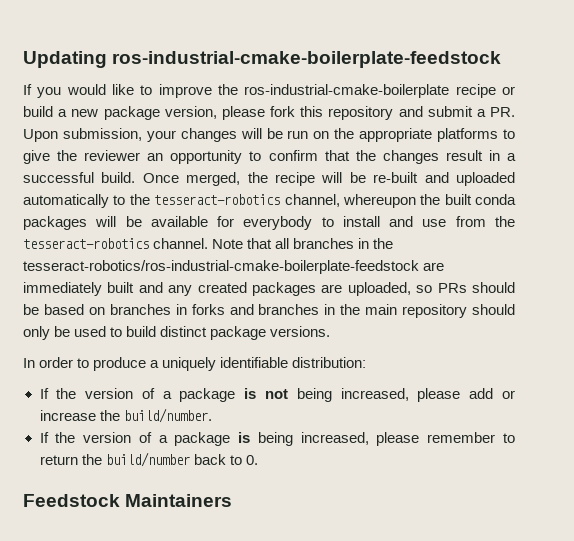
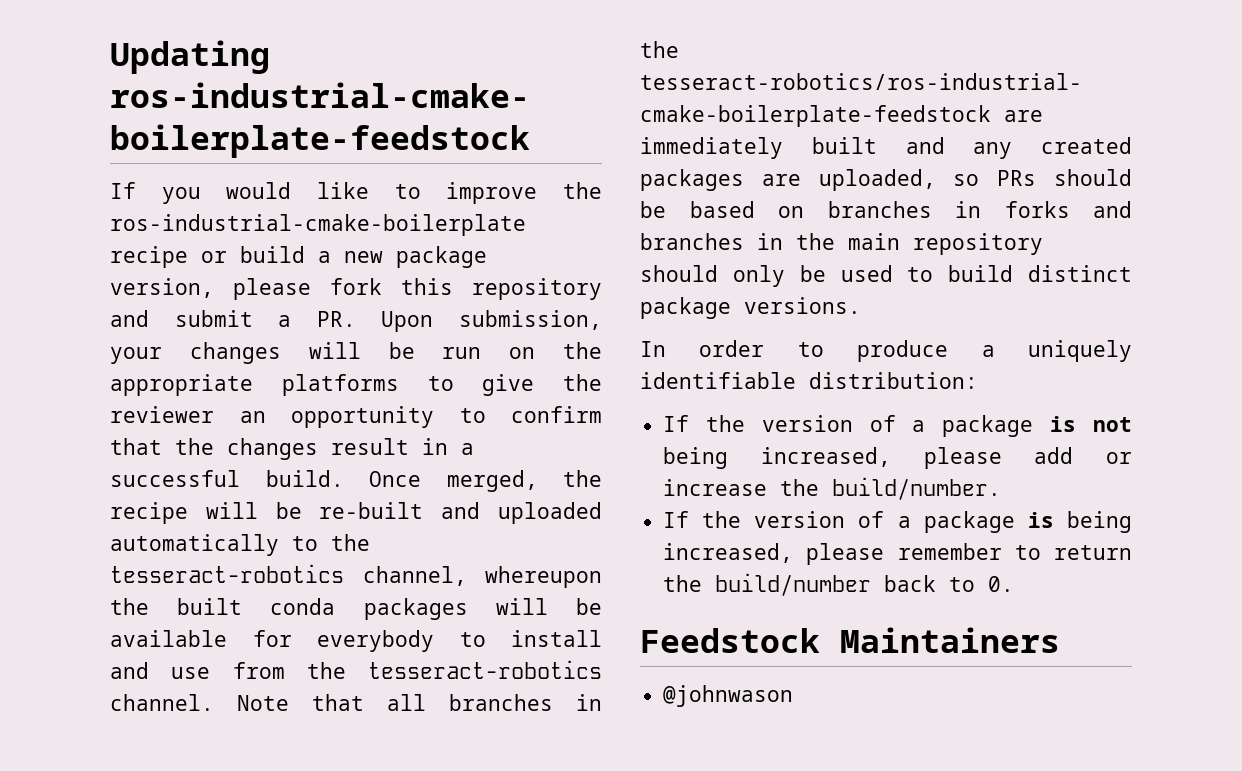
(233, 500) none -> [663,685,794,707] // @johnwason

